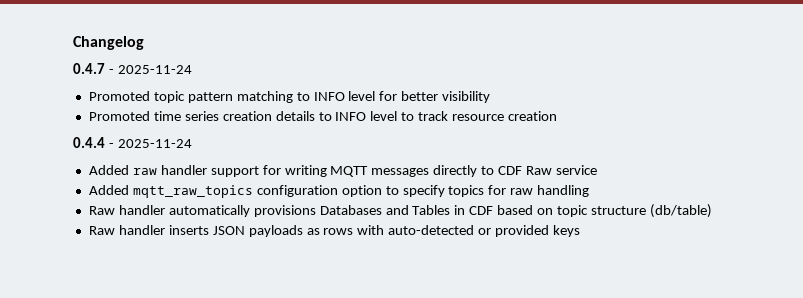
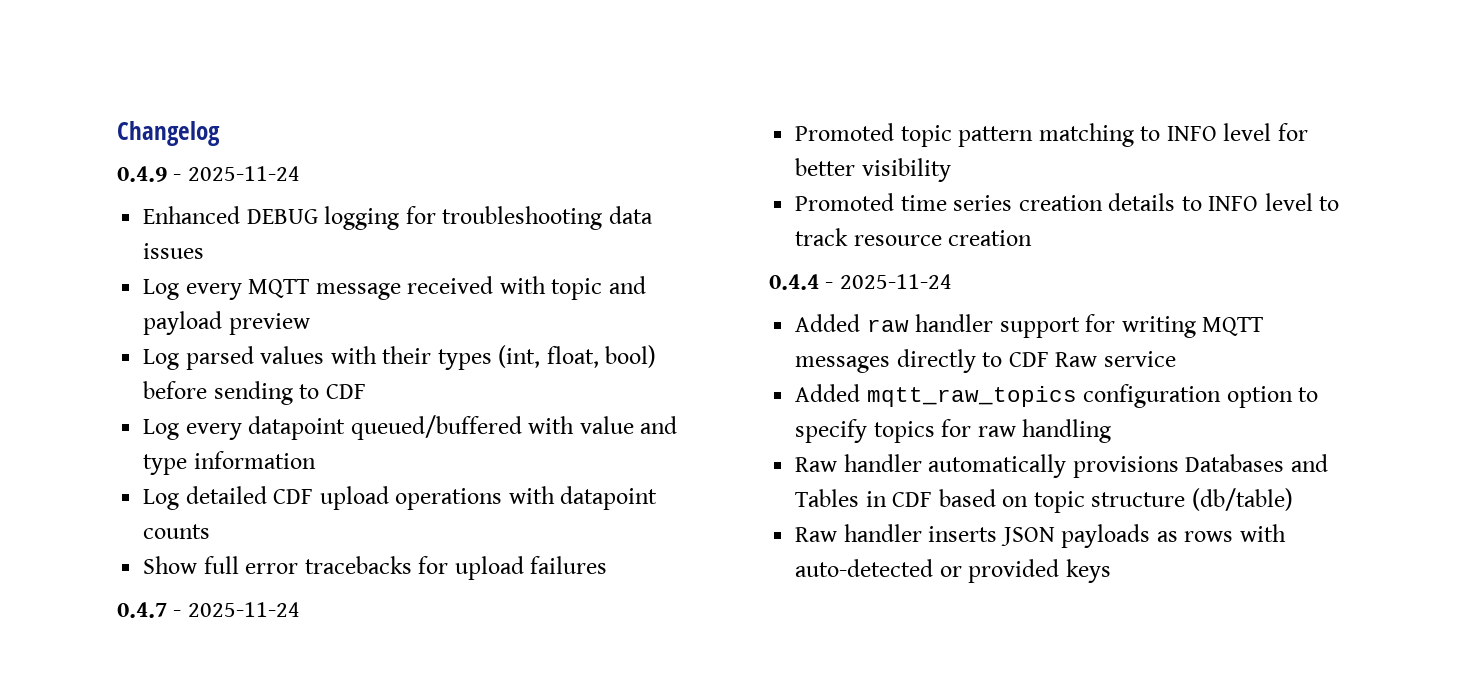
(144, 43) none -> [117,166,300,182] [143,206,653,230] [143,243,205,259] [143,276,646,300] [143,311,310,335] [143,345,657,370] [143,381,366,405] [143,415,678,440] [143,451,316,475] [143,486,658,510] [143,524,211,539] [143,556,608,580] // 0.4.9 - 2025-11-24 // Enhanced DEBUG logging for troubleshooting data issues // Log every MQTT message received with topic and payload preview // Log parsed values with their types (int, float, bool) before sending to CDF // Log every datapoint queued/buffered with value and type information // Log detailed CDF upload operations with datapoint counts // Show full error tracebacks for upload failures

